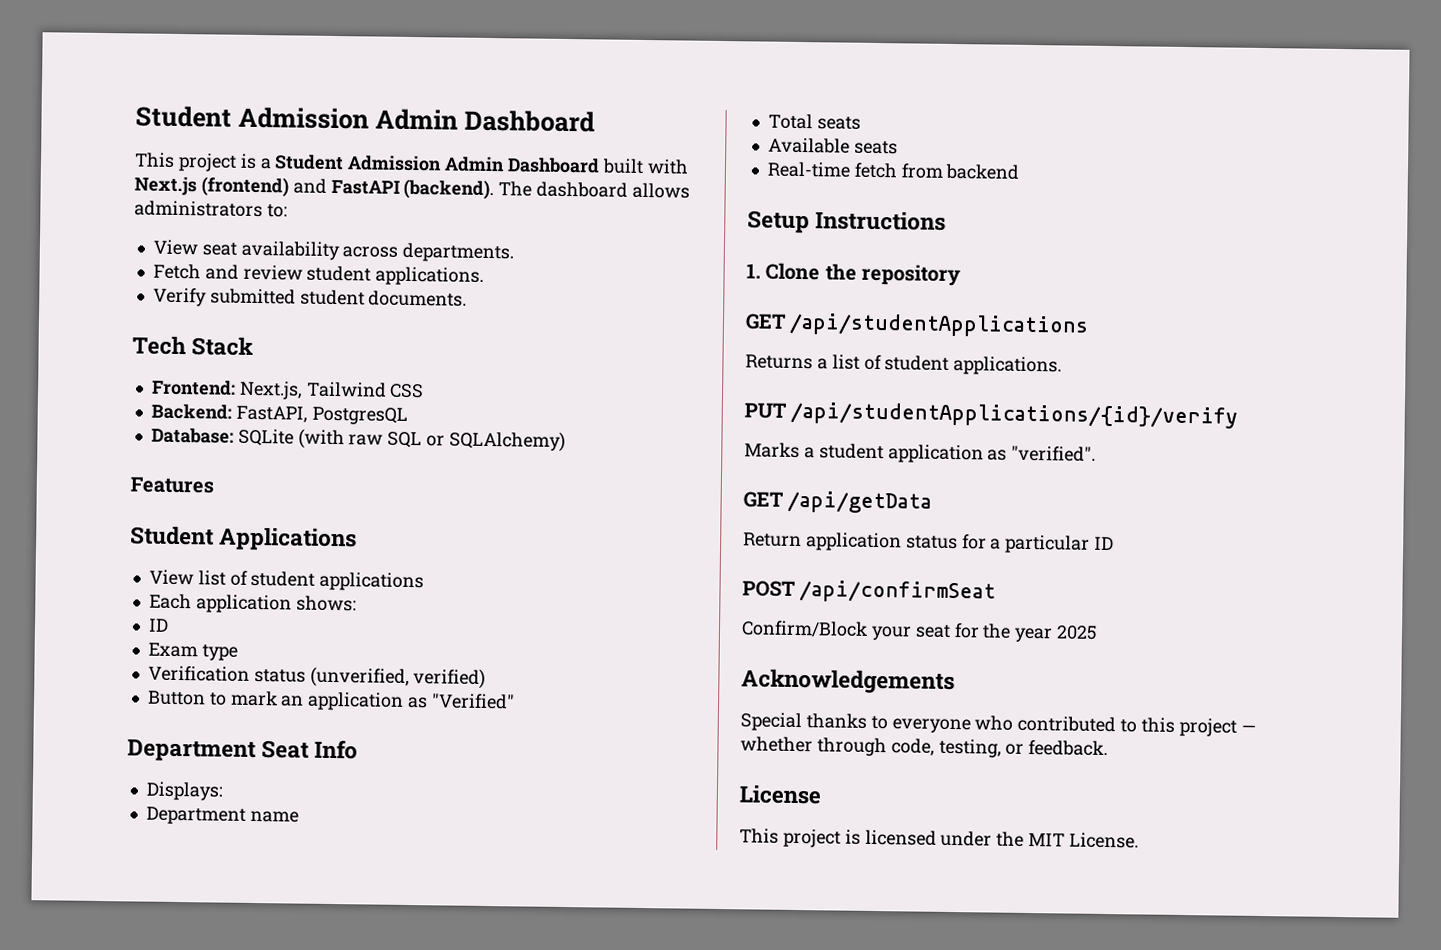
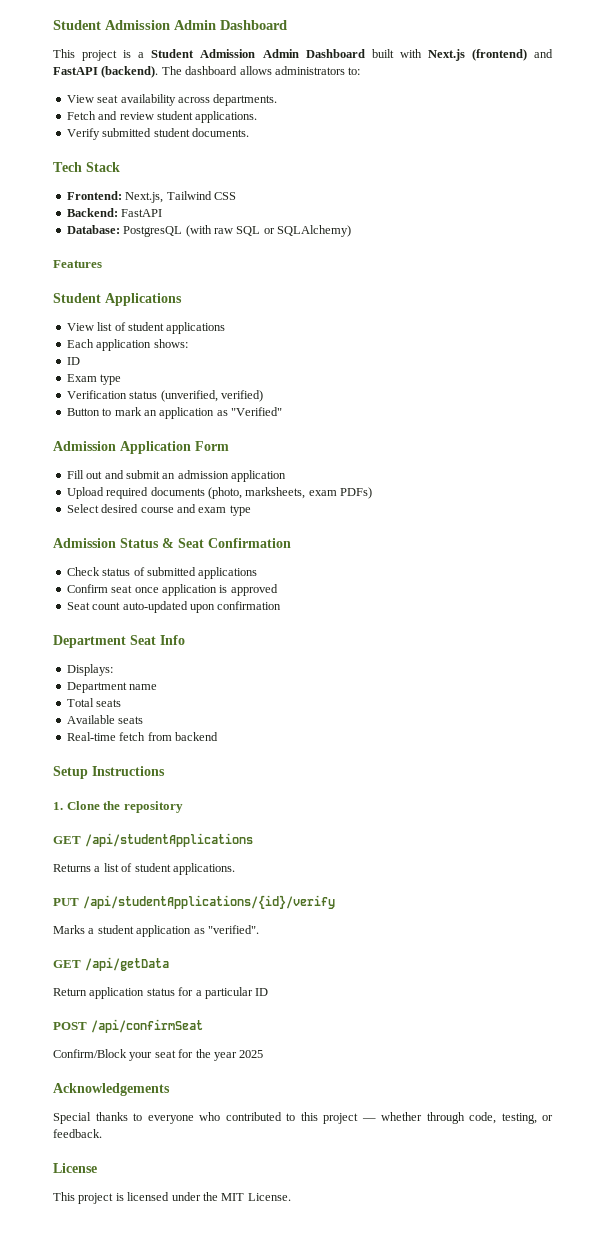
[235,405,408,425] FastAPI, PostgresQL -> [121,209,163,217] FastAPI
[237,428,294,447] SQLite -> [123,226,183,237] PostgresQL
(515, 701) none -> [53,441,229,454] [66,470,286,482] [66,487,372,499] [66,504,251,516] [53,538,291,548] [66,567,258,579] [66,584,278,596] [66,601,282,613] // Admission Application Form // Fill out and submit an admission application // Upload required documents (photo, marksheets, exam PDFs) // Select desired course and exam type // Admission Status & Seat Confirmation // Check status of submitted applications // Confirm seat once application is approved // Seat count auto-updated upon confirmation

